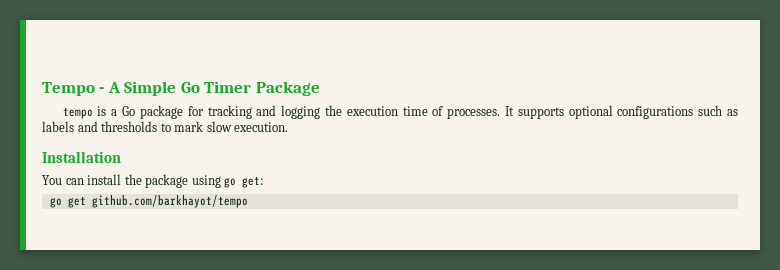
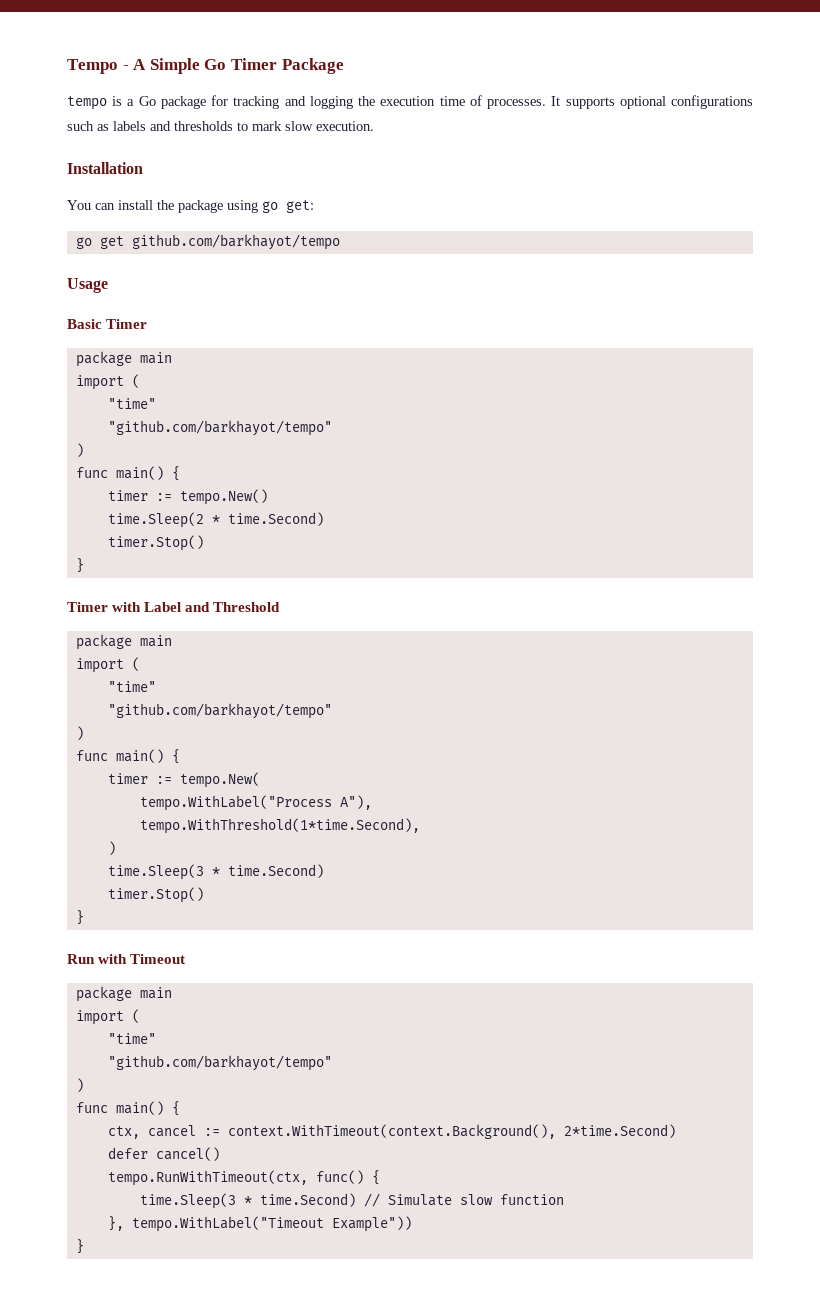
(248, 201) none -> [67,278,108,293] [67,319,148,329] [75,351,172,367] [75,374,140,390] [107,398,156,409] [107,420,332,436] [75,443,84,457] [75,466,180,481] [107,489,268,505] [107,512,324,528] [107,535,204,551] [75,558,84,573] [67,602,281,612] [75,634,172,650] [75,657,140,673] [107,681,156,692] [107,703,332,719] [75,726,84,740] [75,749,180,764] [107,772,260,788] [139,795,372,811] [139,818,420,834] [107,841,116,855] [107,864,324,880] [107,887,204,903] [75,910,84,925] [67,954,186,964] [75,986,172,1002] [75,1009,140,1025] [107,1033,156,1044] [107,1055,332,1071] [75,1078,84,1092] [75,1101,180,1116] [107,1124,676,1139] [107,1147,220,1161] [107,1170,380,1186] [139,1193,564,1209] [107,1216,412,1232] [75,1239,84,1254] // Usage // Basic Timer // package main // import ( // "time" // "github.com/barkhayot/tempo" // ) // func main() { // timer := tempo.New() // time.Sleep(2 * time.Second) // timer.Stop() // } // Timer with Label and Threshold // package main // import ( // "time" // "github.com/barkhayot/tempo" // ) // func main() { // timer := tempo.New( // tempo.WithLabel("Process A"), // tempo.WithThreshold(1*time.Second), // ) // time.Sleep(3 * time.Second) // timer.Stop() // } // Run with Timeout // package main // import ( // "time" // "github.com/barkhayot/tempo" // ) // func main() { // ctx, cancel := context.WithTimeout(context.Background(), 2*time.Second) // defer cancel() // tempo.RunWithTimeout(ctx, func() { // time.Sleep(3 * time.Second) // Simulate slow function // }, tempo.WithLabel("Timeout Example")) // }

